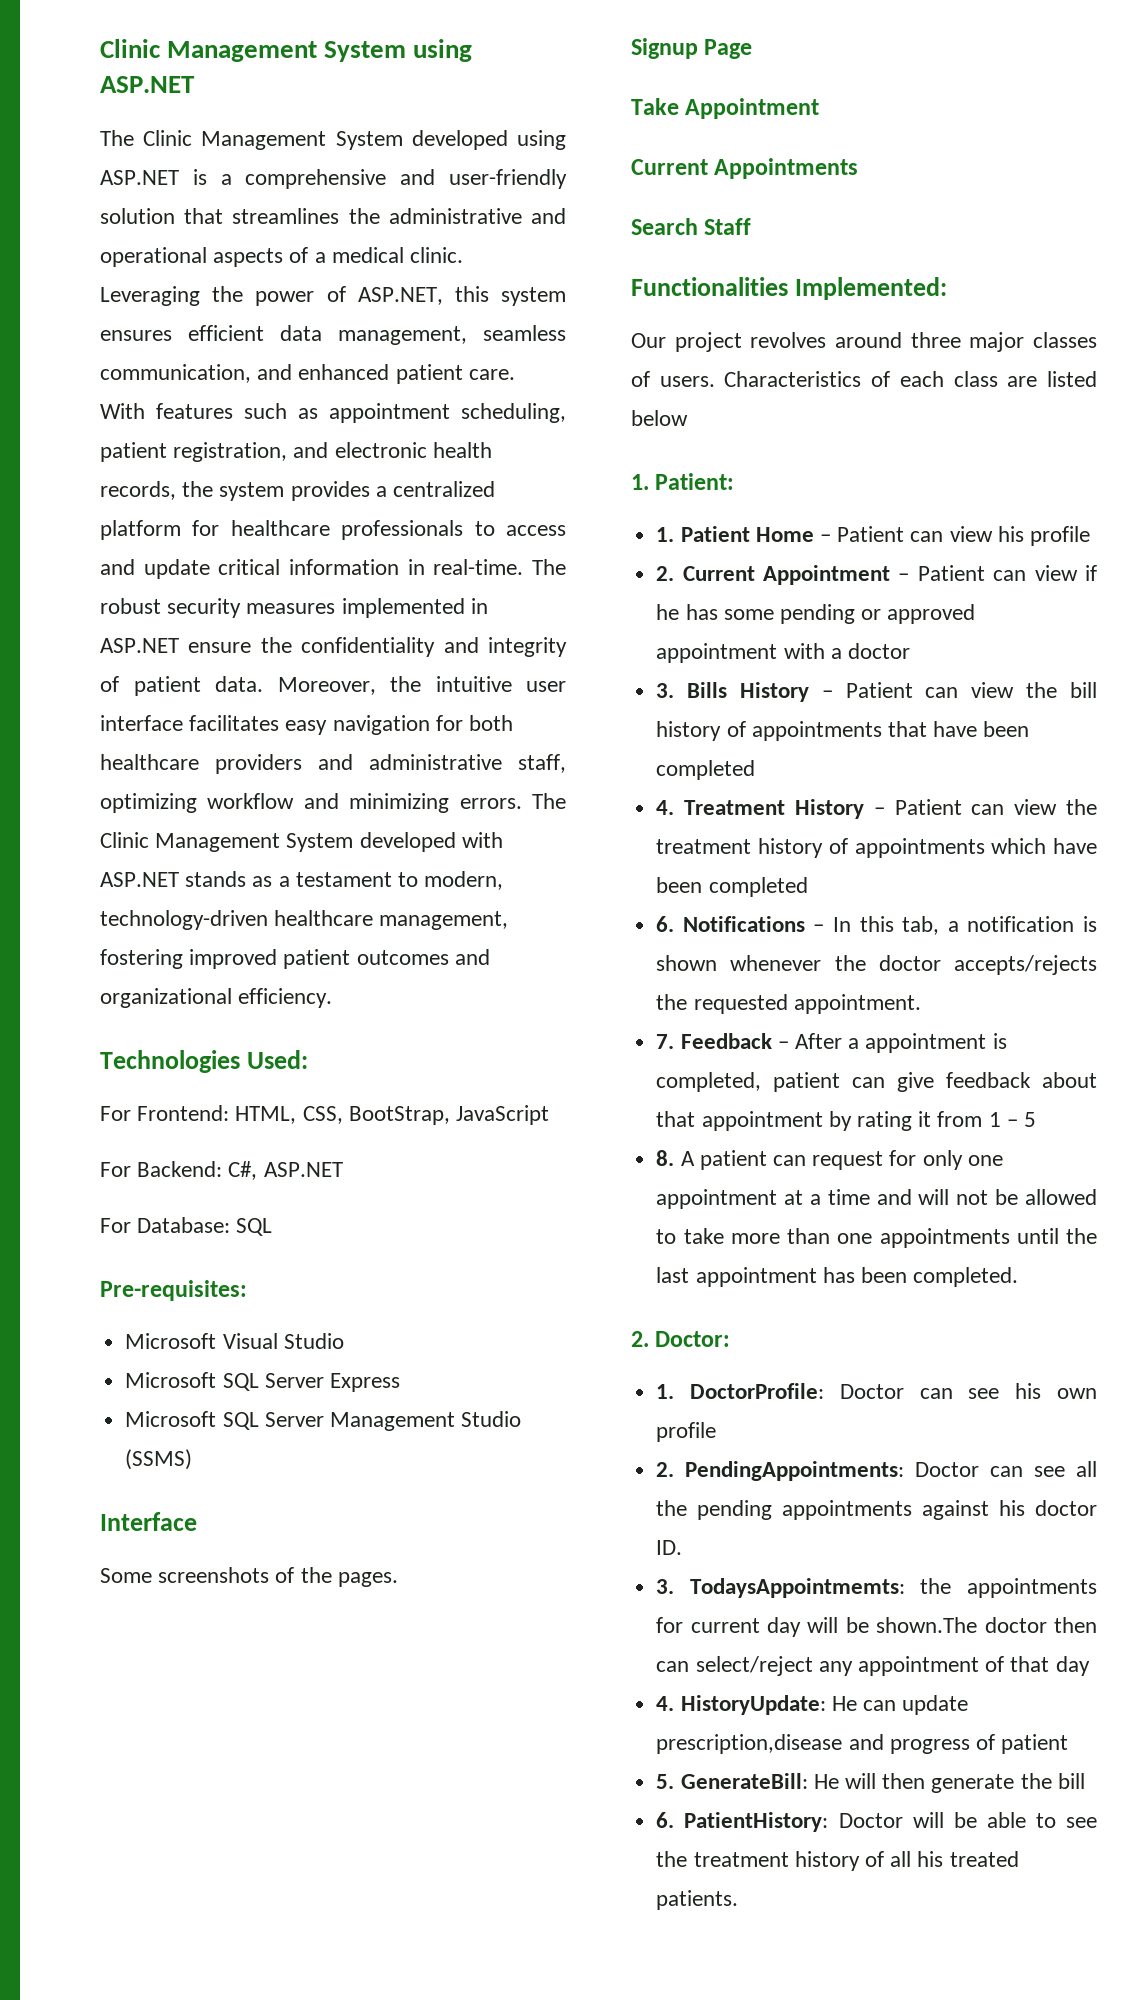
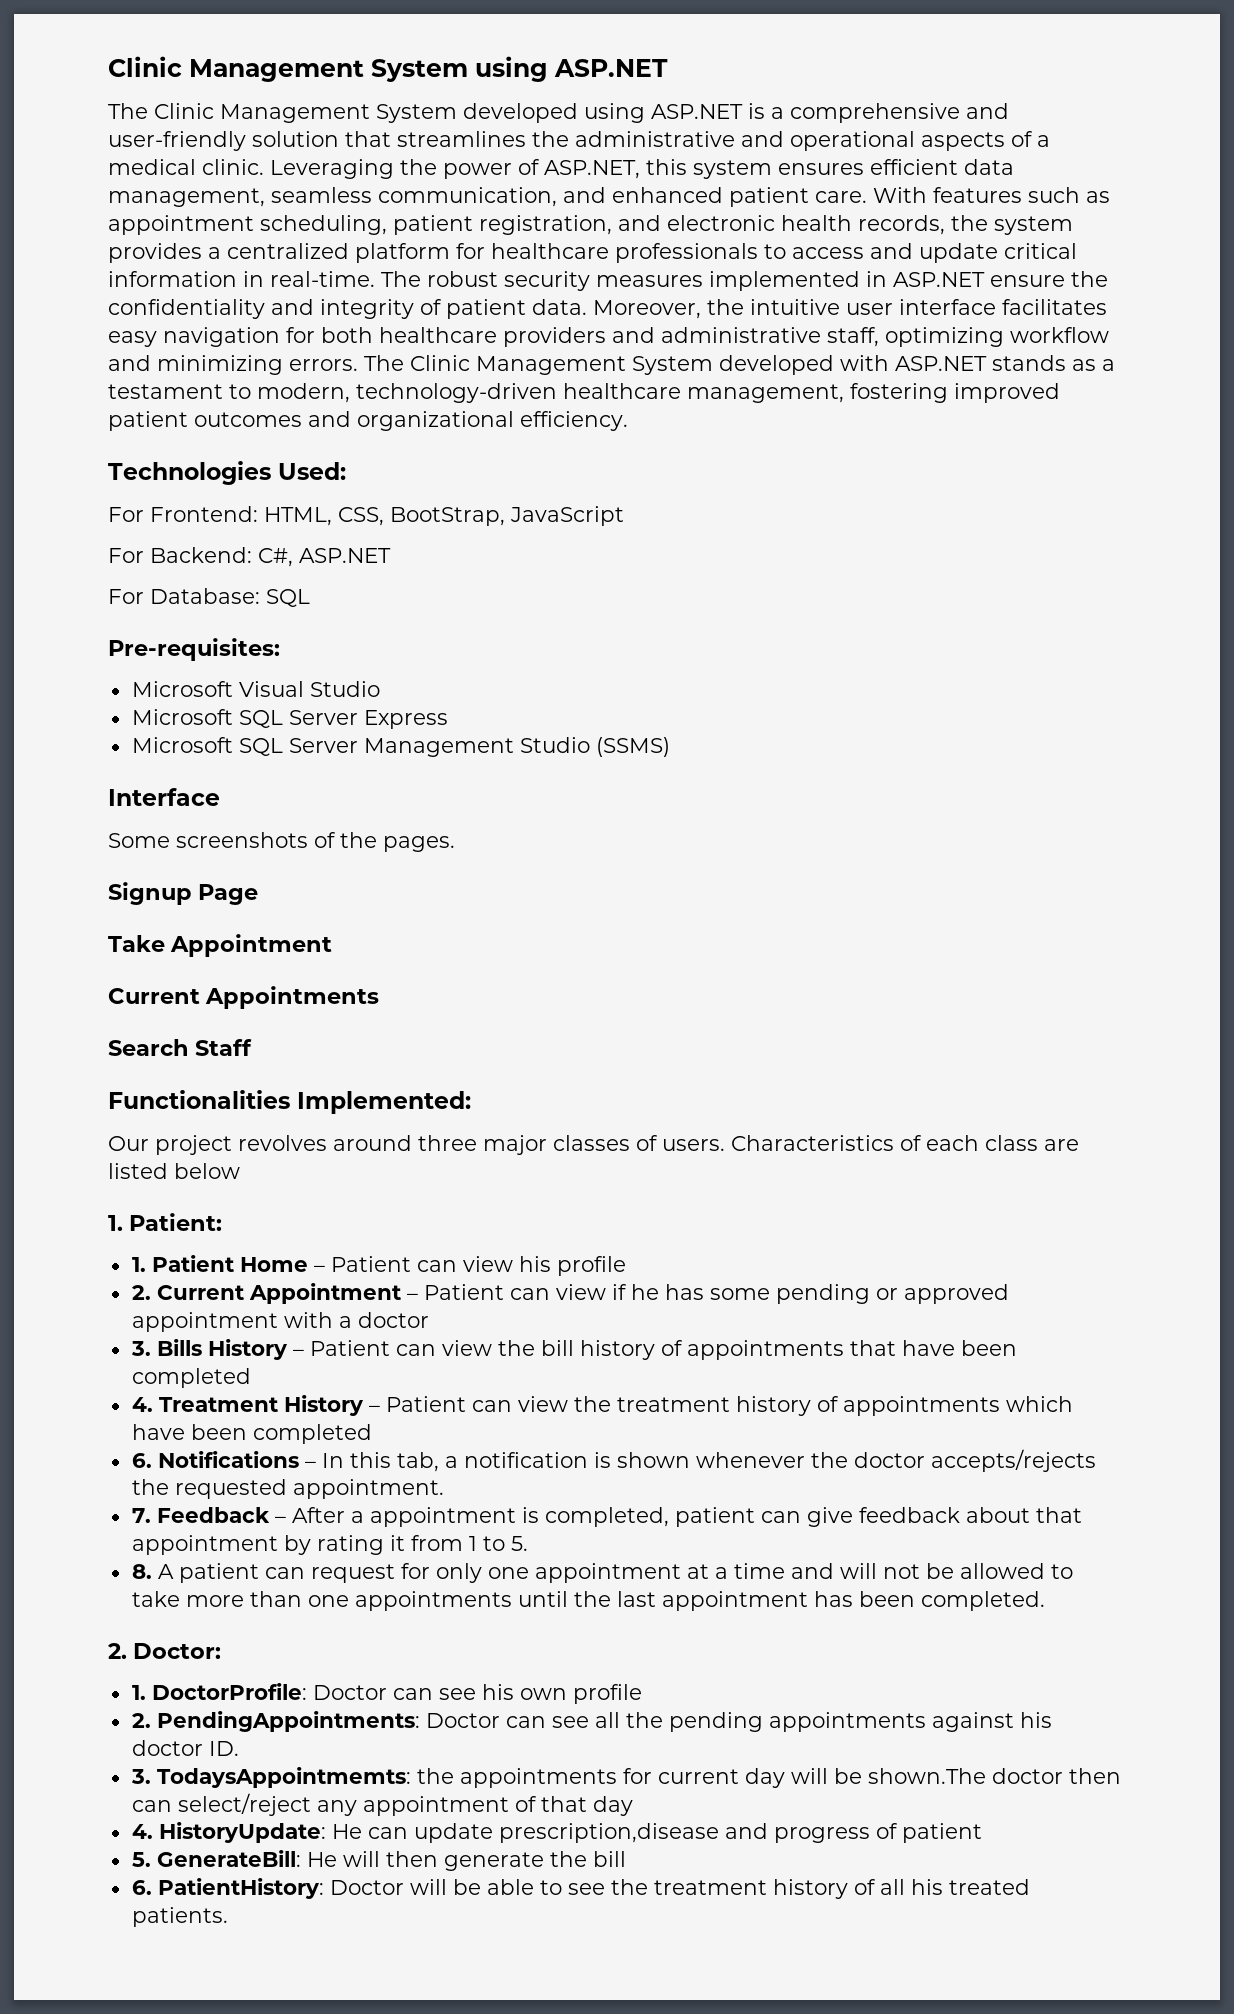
[1006,1112,1036,1127] – 5 -> [482,1536,528,1551] to 5.

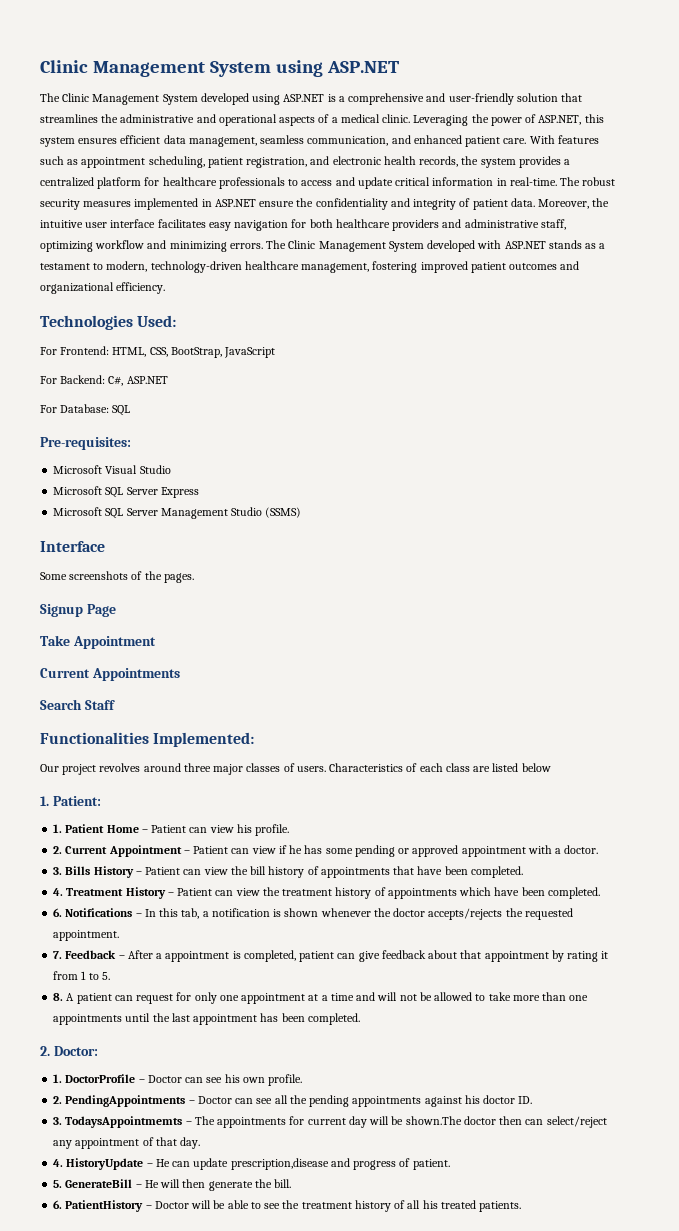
[556,1256,626,1276] profile -> [255,824,290,836] profile.
[357,1312,429,1328] doctor -> [564,845,599,854] doctor.
[131,1368,251,1388] completed -> [470,866,523,878] completed.
[252,1424,372,1444] completed -> [547,887,600,899] completed.
[151,1683,307,1700] DoctorProfile: -> [65,1074,145,1083] DoctorProfile –
[572,1684,642,1704] [131,1711,420,1732] profile // 2. PendingAppointments: -> [268,1074,303,1086] [53,1095,195,1107] profile. // 2. PendingAppointments –
[156,1767,454,1788] TodaysAppointmemts: the -> [65,1116,215,1128] TodaysAppointmemts – The
[592,1796,633,1816] [131,1822,326,1843] day // 4. HistoryUpdate: -> [180,1137,201,1149] [53,1158,153,1170] day. // 4. HistoryUpdate –
[901,1823,982,1843] [131,1850,301,1867] patient // 5. GenerateBill: -> [412,1159,450,1170] [53,1179,142,1188] patient. // 5. GenerateBill –
[592,1851,626,1867] [131,1878,324,1899] bill // 6. PatientHistory: -> [274,1179,292,1188] [53,1200,152,1212] bill. // 6. PatientHistory –

